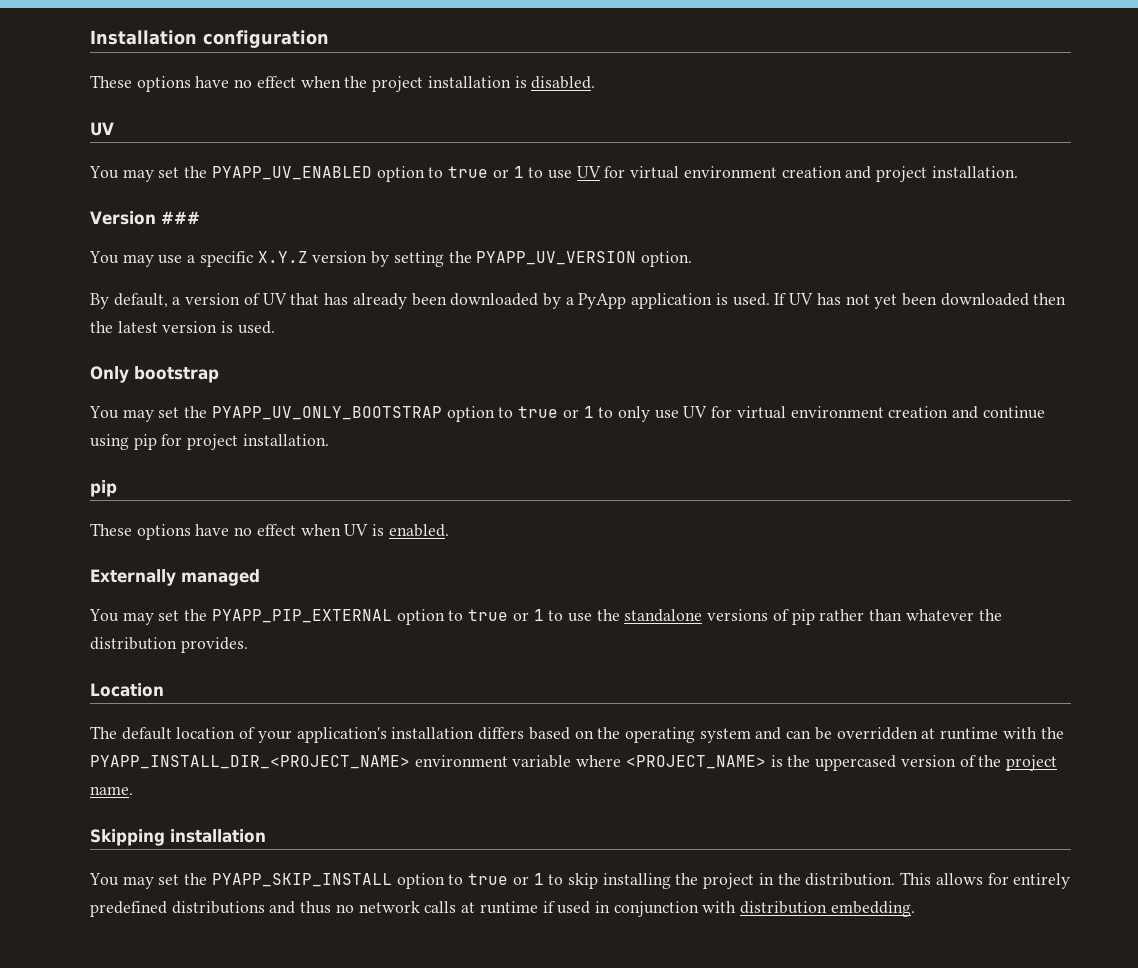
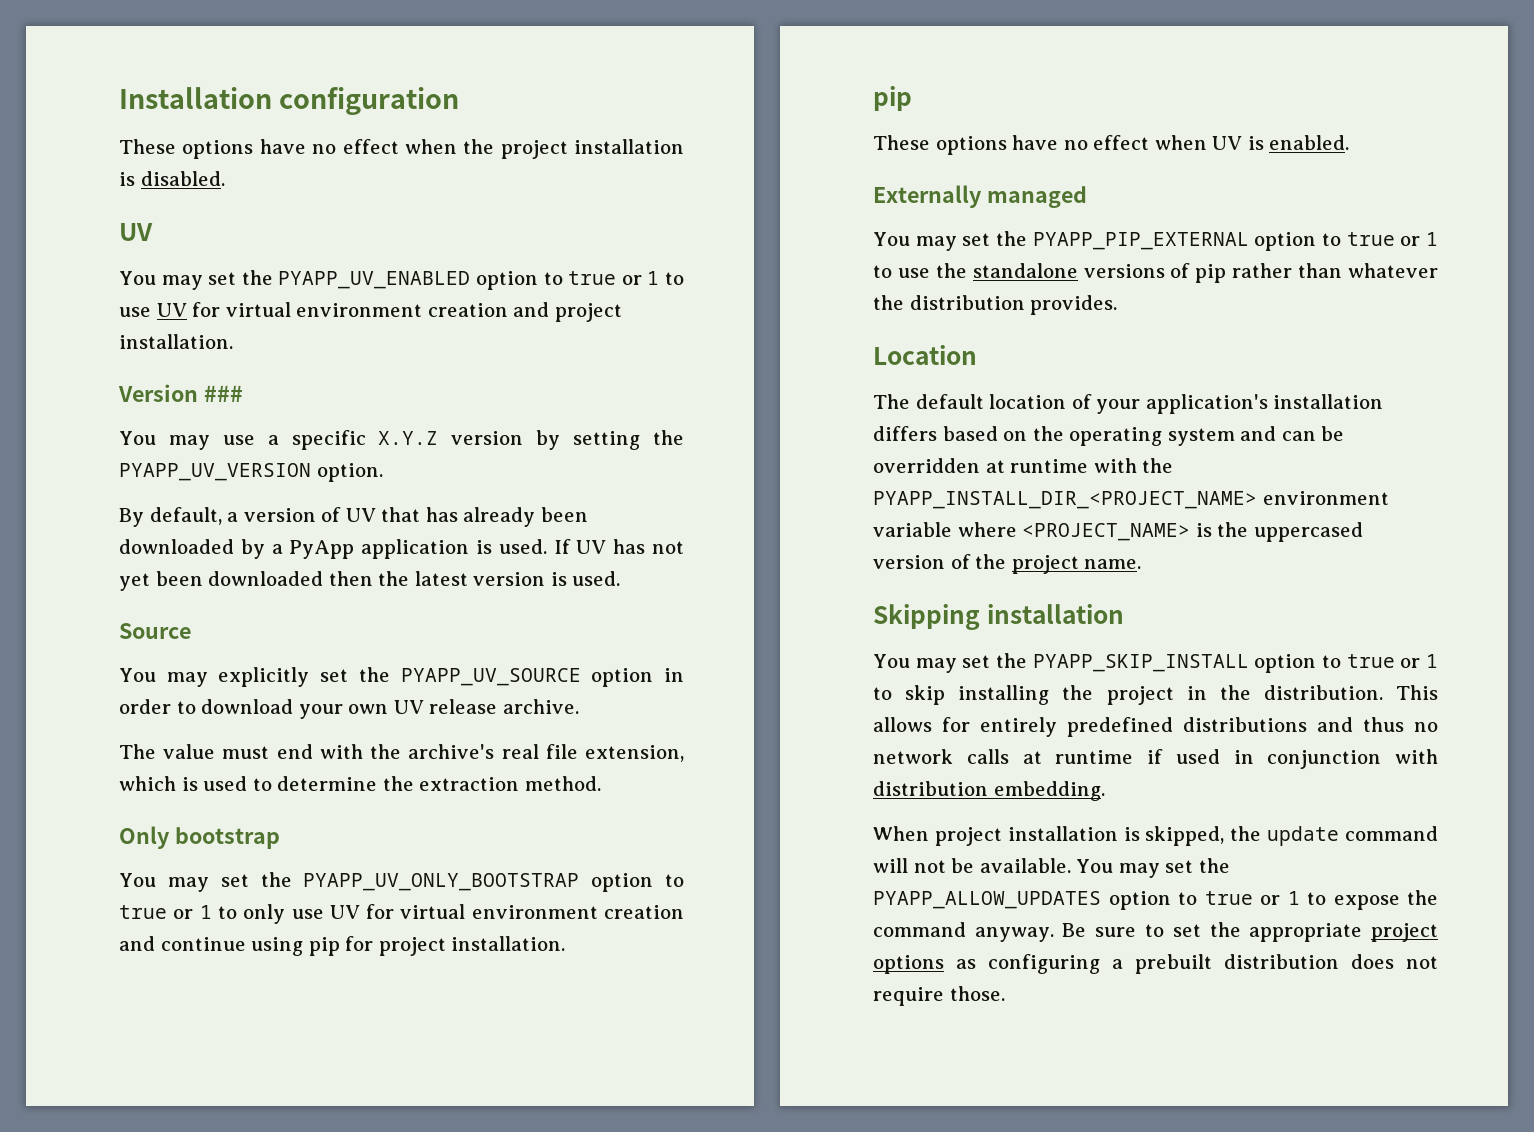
(275, 327) none -> [119,623,191,639] [119,667,684,687] [119,699,579,719] [119,744,684,762] [119,776,601,791] // Source // You may explicitly set the PYAPP_UV_SOURCE option in order to download your own UV release archive. // The value must end with the archive's real file extension, which is used to determine the extraction method.
(915, 909) none -> [873,826,1438,846] [873,858,1230,878] [873,890,1438,910] [873,922,1438,942] [873,954,1438,974] [873,986,1005,1006] // When project installation is skipped, the update command will not be available. You may set the PYAPP_ALLOW_UPDATES option to true or 1 to expose the command anyway. Be sure to set the appropriate project options as configuring a prebuilt distribution does not require those.

